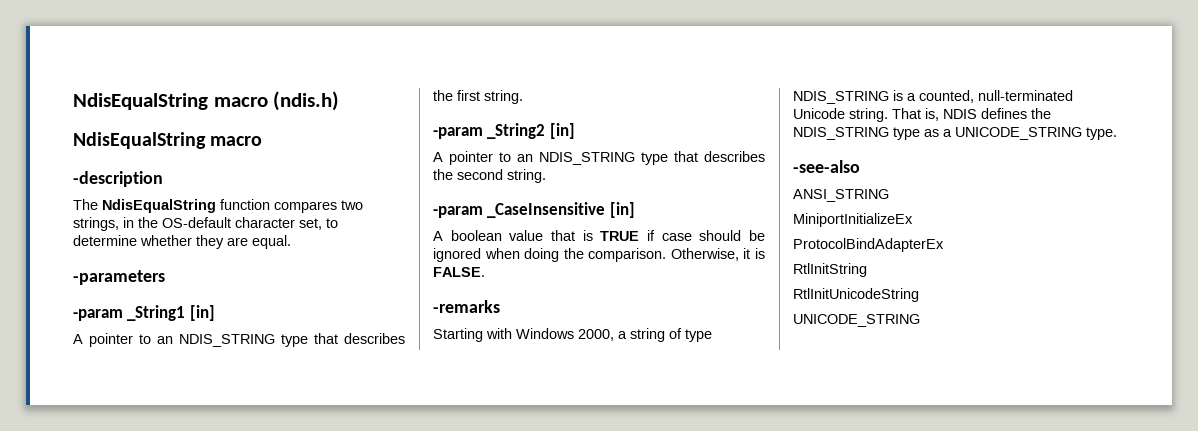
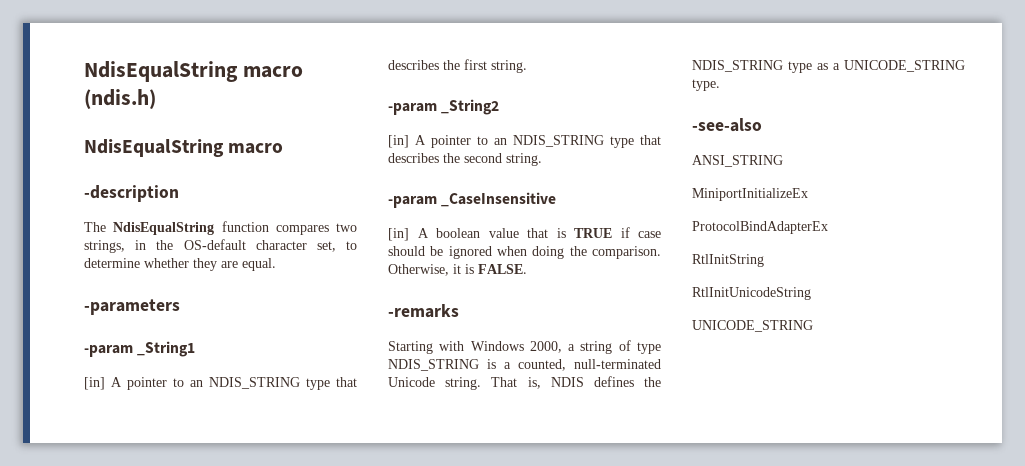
[189,305,215,321] [in] // -> [84,377,105,390] // [in]
[549,123,575,139] [in] // -> [388,135,409,148] // [in]
[609,202,635,218] [in] // -> [388,228,409,241] // [in]

